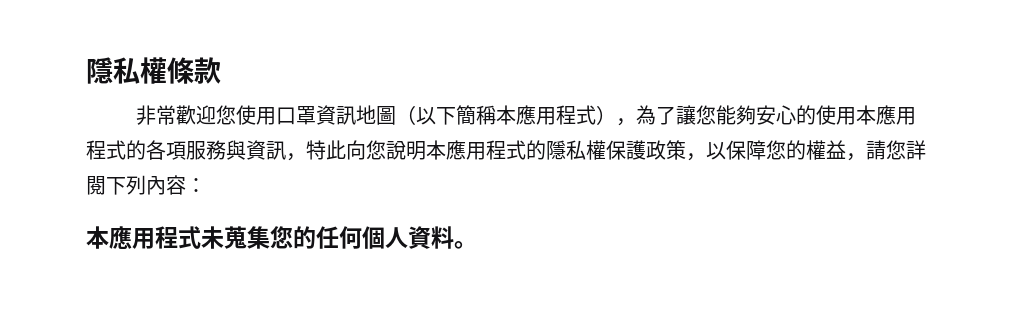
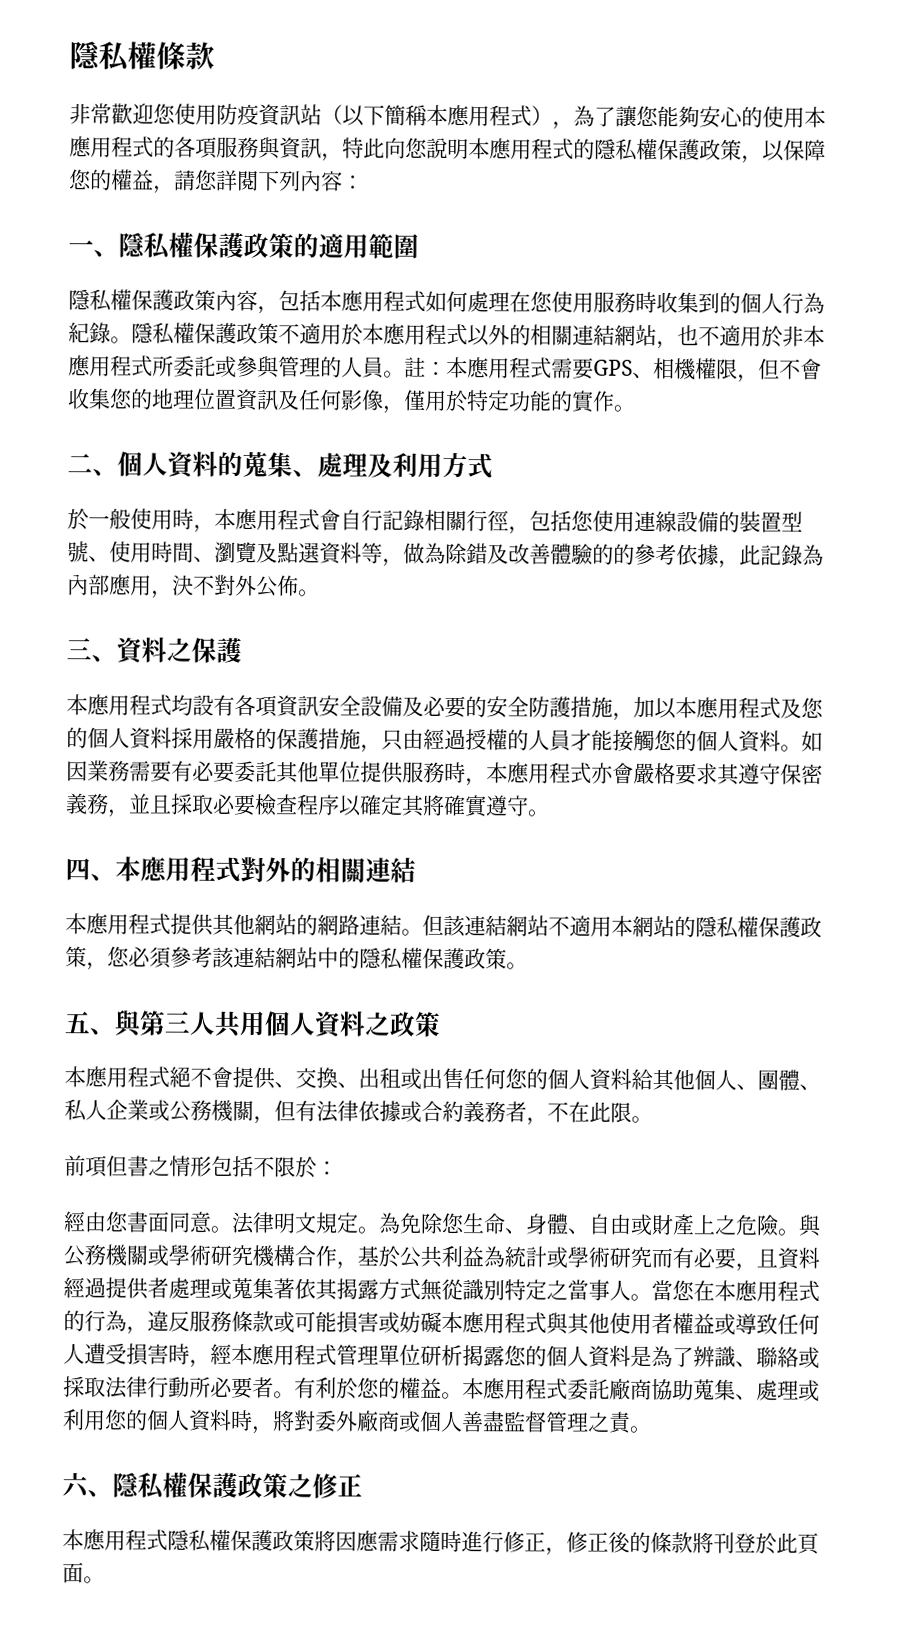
[275,105,396,125] 口罩資訊地圖 -> [216,103,322,127] 防疫資訊站
[86,226,454,249] 本應用程式未蒐集您的任何個人資料 -> [68,232,419,260] [68,289,825,315] [68,322,825,350] [68,355,822,383] [67,388,636,414] [67,451,493,480] [67,508,803,535] [67,541,824,569] [67,574,320,599] [66,637,242,665] [66,694,824,721] [66,727,823,753] [66,760,823,787] [66,793,550,818] [65,856,416,883] [65,913,822,939] [65,946,528,971] [64,1009,441,1039] [64,1066,821,1092] [64,1099,653,1126] [64,1155,338,1179] [63,1211,822,1237] [63,1244,820,1272] [63,1277,820,1302] [63,1310,820,1336] [63,1343,820,1369] [63,1376,820,1402] [62,1409,652,1435] [62,1472,363,1500] [62,1529,820,1556] [62,1562,84,1584] 一、隱私權保護政策的適用範圍 // 隱私權保護政策內容，包括本應用程式如何處理在您使用服務時收集到的個人行為紀錄。隱私權保護政策不適用於本應用程式以外的相關連結網站，也不適用於非本應用程式所委託或參與管理的人員。註：本應用程式需要GPS、相機權限，但不會收集您的地理位置資訊及任何影像，僅用於特定功能的實作。 // 二、個人資料的蒐集、處理及利用方式 // 於一般使用時，本應用程式會自行記錄相關行徑，包括您使用連線設備的裝置型號、使用時間、瀏覽及點選資料等，做為除錯及改善體驗的的參考依據，此記錄為內部應用，決不對外公佈。 // 三、資料之保護 // 本應用程式均設有各項資訊安全設備及必要的安全防護措施，加以本應用程式及您的個人資料採用嚴格的保護措施，只由經過授權的人員才能接觸您的個人資料。如因業務需要有必要委託其他單位提供服務時，本應用程式亦會嚴格要求其遵守保密義務，並且採取必要檢查程序以確定其將確實遵守。 // 四、本應用程式對外的相關連結 // 本應用程式提供其他網站的網路連結。但該連結網站不適用本網站的隱私權保護政策，您必須參考該連結網站中的隱私權保護政策。 // 五、與第三人共用個人資料之政策 // 本應用程式絕不會提供、交換、出租或出售任何您的個人資料給其他個人、團體、私人企業或公務機關，但有法律依據或合約義務者，不在此限。 // 前項但書之情形包括不限於： // 經由您書面同意。法律明文規定。為免除您生命、身體、自由或財產上之危險。與公務機關或學術研究機構合作，基於公共利益為統計或學術研究而有必要，且資料經過提供者處理或蒐集著依其揭露方式無從識別特定之當事人。當您在本應用程式的行為，違反服務條款或可能損害或妨礙本應用程式與其他使用者權益或導致任何人遭受損害時，經本應用程式管理單位研析揭露您的個人資料是為了辨識、聯絡或採取法律行動所必要者。有利於您的權益。本應用程式委託廠商協助蒐集、處理或利用您的個人資料時，將對委外廠商或個人善盡監督管理之責。 // 六、隱私權保護政策之修正 // 本應用程式隱私權保護政策將因應需求隨時進行修正，修正後的條款將刊登於此頁面

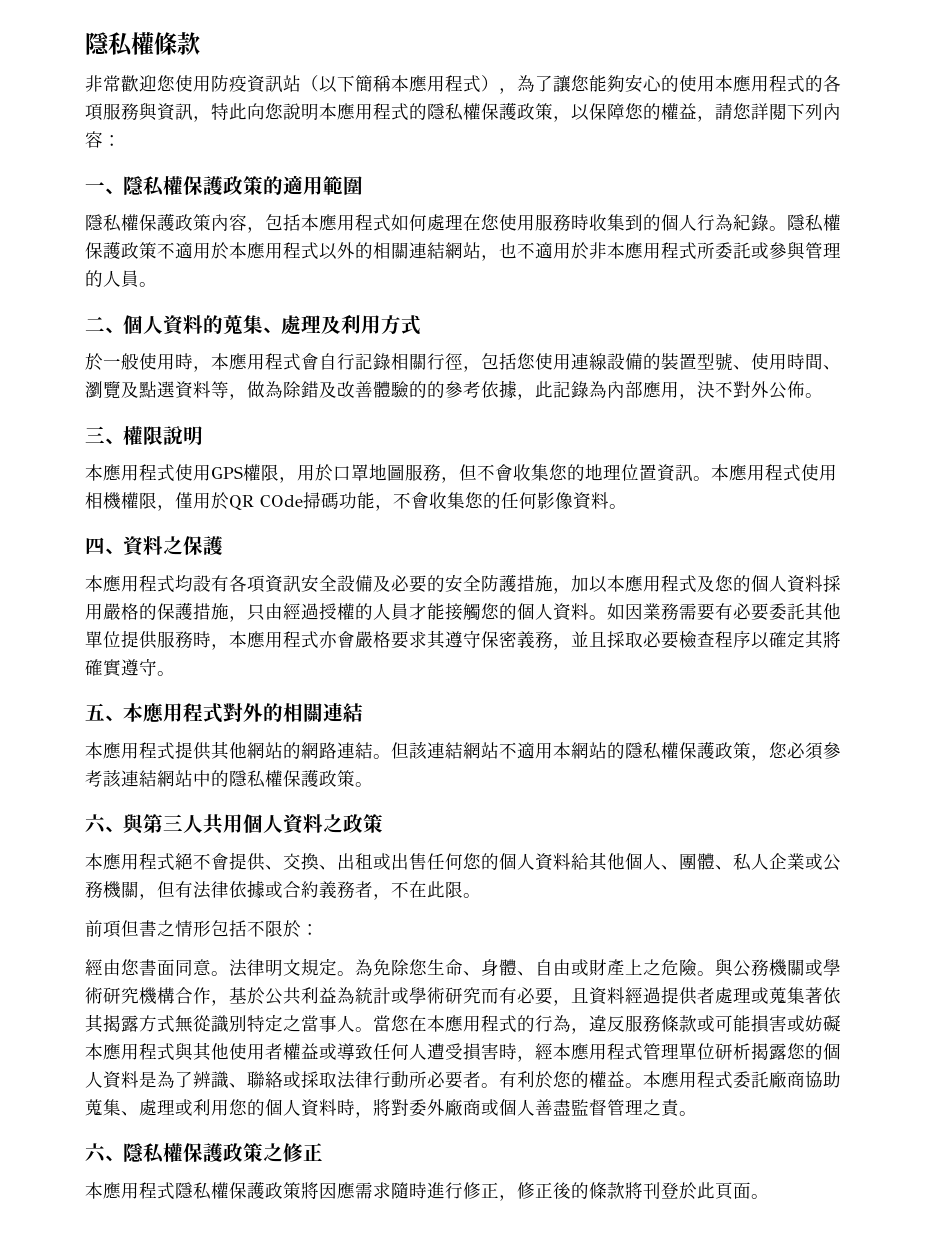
[404,356,822,383] [67,388,636,414] 註：本應用程式需要GPS、相機權限，但不會收集您的地理位置資訊及任何影像，僅用於特定功能的實作。 -> (157, 284) none
(117, 659) none -> [123,425,203,445] [85,464,837,483] [85,492,627,511] [85,537,123,555] 權限說明 // 本應用程式使用GPS權限，用於口罩地圖服務，但不會收集您的地理位置資訊。本應用程式使用相機權限，僅用於QR COde掃碼功能，不會收集您的任何影像資料。 // 四、
[65,858,91,881] 四 -> [85,703,105,721] 五
[64,1011,91,1034] 五 -> [85,814,106,834] 六

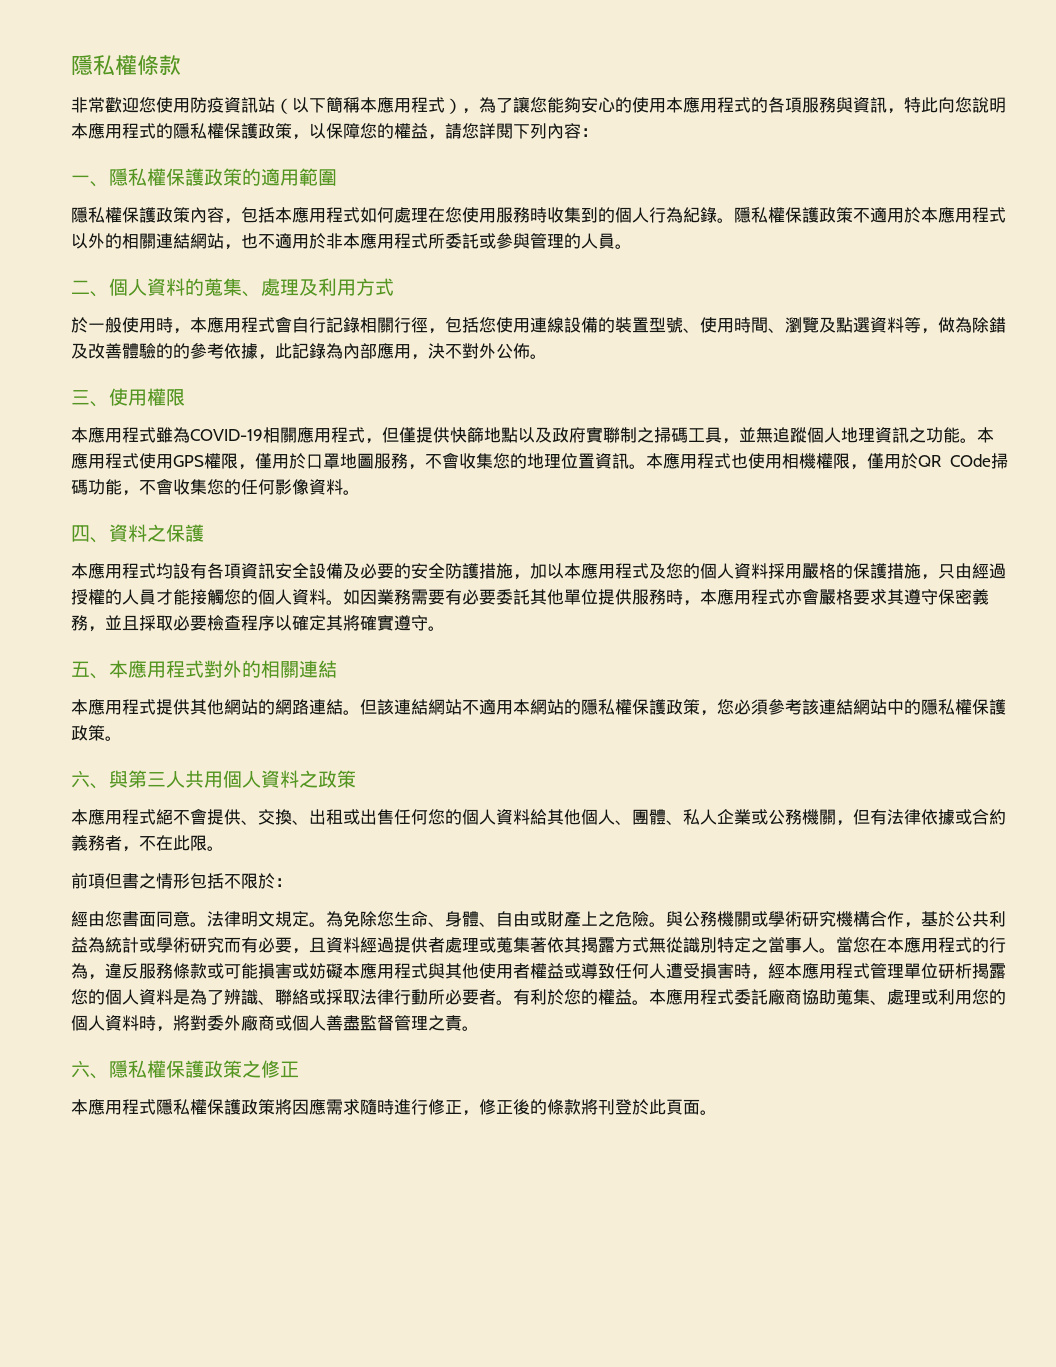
[123,425,203,445] [85,464,175,482] 權限說明 // 本應用程式 -> [109,388,185,406] [71,427,994,444] [71,453,139,469] 使用權限 // 本應用程式雖為COVID-19相關應用程式，但僅提供快篩地點以及政府實聯制之掃碼工具，並無追蹤個人地理資訊之功能。本應用程式
(297, 480) none -> [255,453,272,469] 僅
[459,464,477,481] 但 -> (425, 467) none
(801, 473) none -> [731,453,748,469] 也

